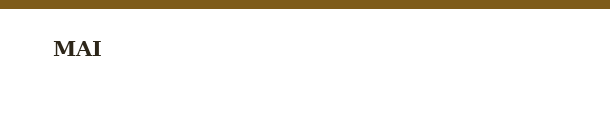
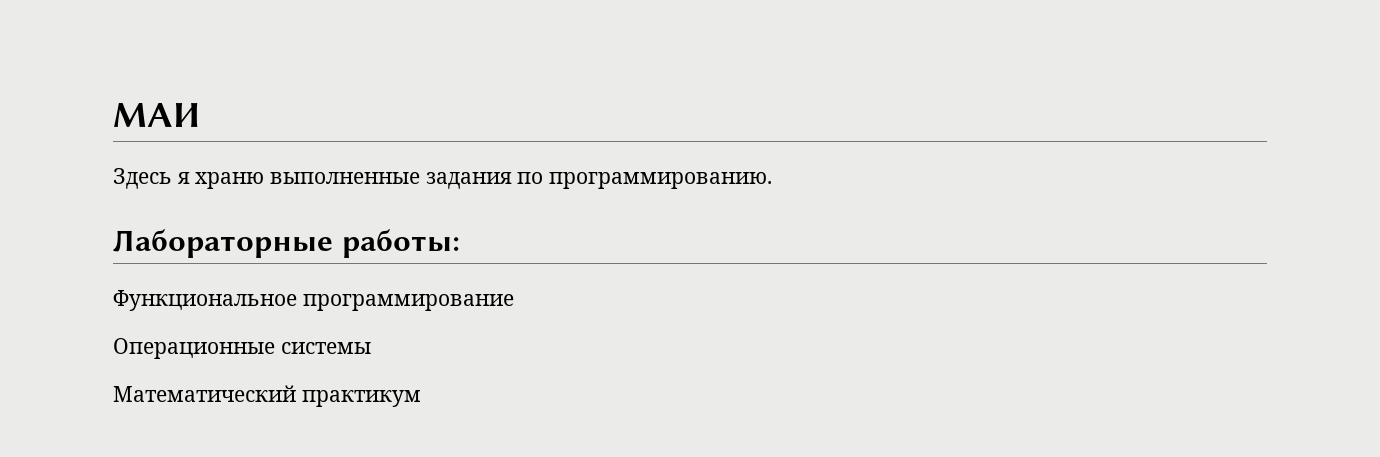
[53,41,102,56] MAI -> [113,103,200,127] [113,168,773,189] [113,229,460,258] [113,290,514,311] [113,338,371,359] [113,385,421,407] МАИ // Здесь я храню выполненные задания по программированию. // Лабораторные работы: // Функциональное программирование // Операционные системы // Математический практикум

